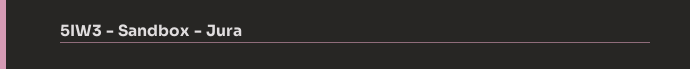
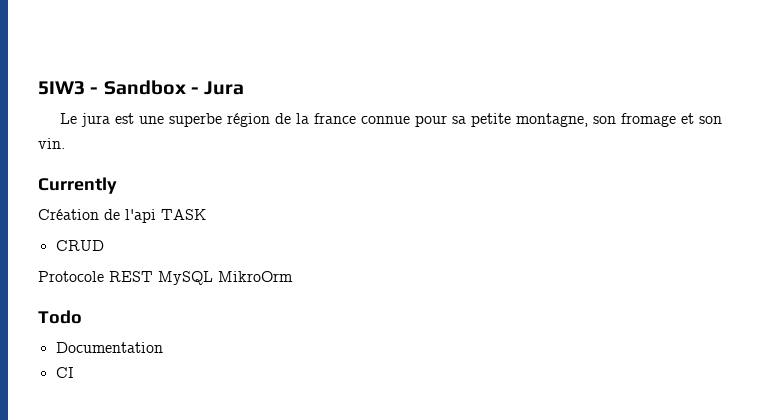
(242, 30) none -> [60,113,723,127] [38,138,65,149] [38,177,117,194] [38,209,206,223] [55,240,104,251] [38,271,293,285] [38,310,82,324] [55,342,163,353] [55,367,74,378] // Le jura est une superbe région de la france connue pour sa petite montagne, son fromage et son vin. // Currently // Création de l'api TASK // CRUD // Protocole REST MySQL MikroOrm // Todo // Documentation // CI

